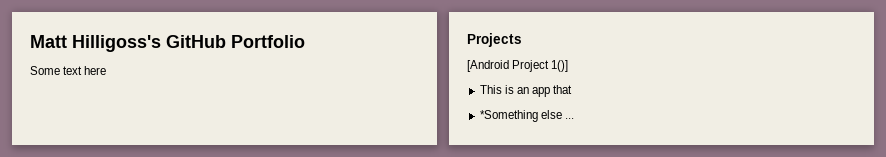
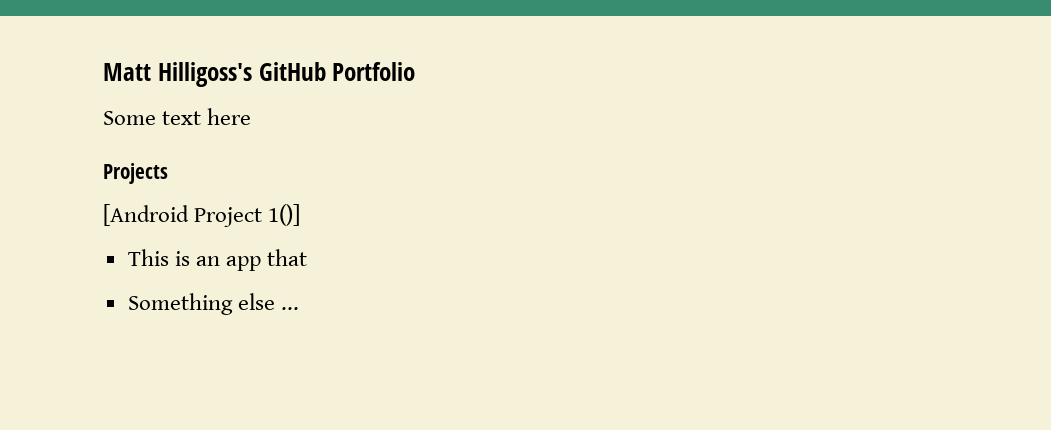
[479,110,538,122] *Something -> [127,293,233,315] Something

